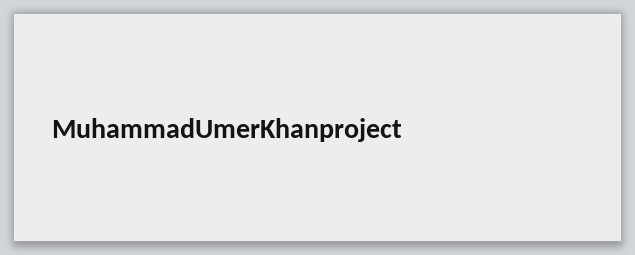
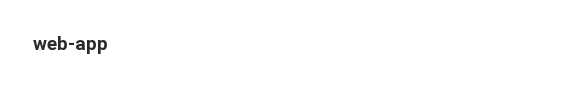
[52,118,402,142] MuhammadUmerKhanproject -> [33,36,108,54] web-app

